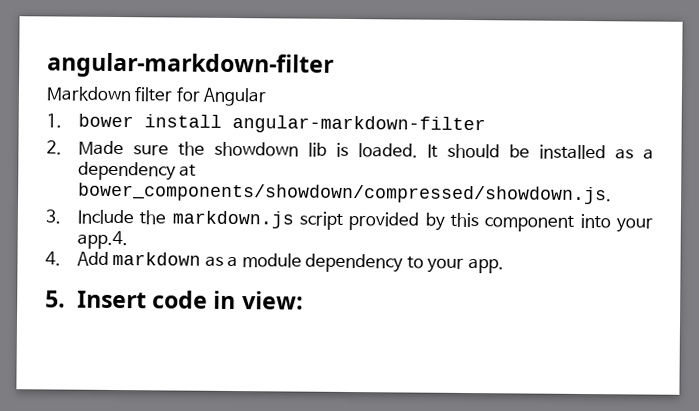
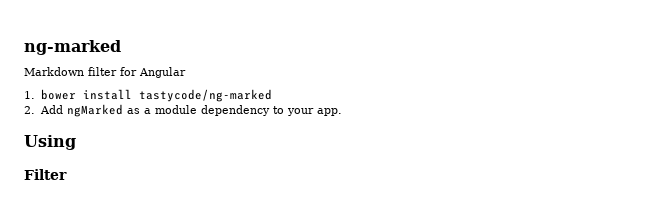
[47,52,334,79] angular-markdown-filter -> [24,40,121,55] ng-marked
[231,114,486,135] [46,140,655,160] [77,161,197,181] [77,182,612,205] [45,209,653,233] [76,230,128,250] [45,251,202,266] angular-markdown-filter // 2. Made sure the showdown lib is loaded. It should be installed as a dependency at bower_components/showdown/compressed/showdown.js. // 3. Include the markdown.js script provided by this component into your app.4. // 4. Add markdown -> [138,89,272,102] [24,104,123,117] tastycode/ng-marked // 2. Add ngMarked
[45,290,304,310] 5. Insert code in view: -> [24,135,76,150] [24,169,67,180] Using // Filter

